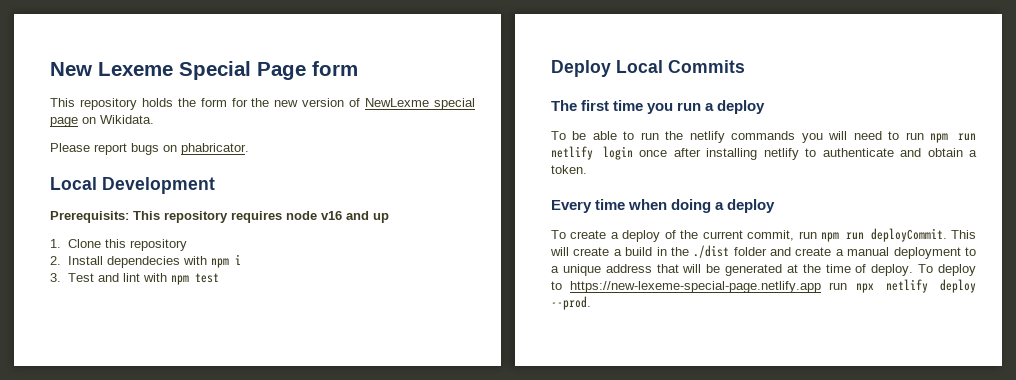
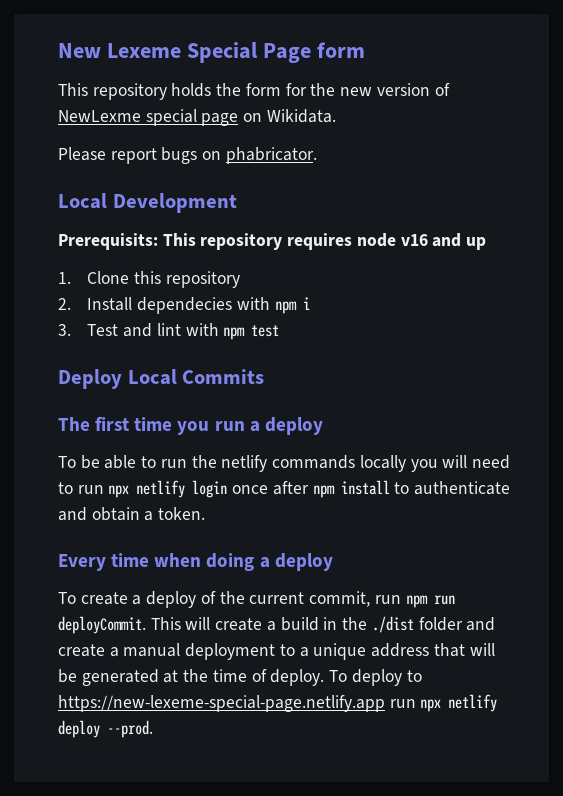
(796, 135) none -> [359,455,406,472] locally
[930,133,976,143] npm run -> [108,485,130,498] npx
[706,148,799,160] installing netlify -> [312,480,390,498] npm install

